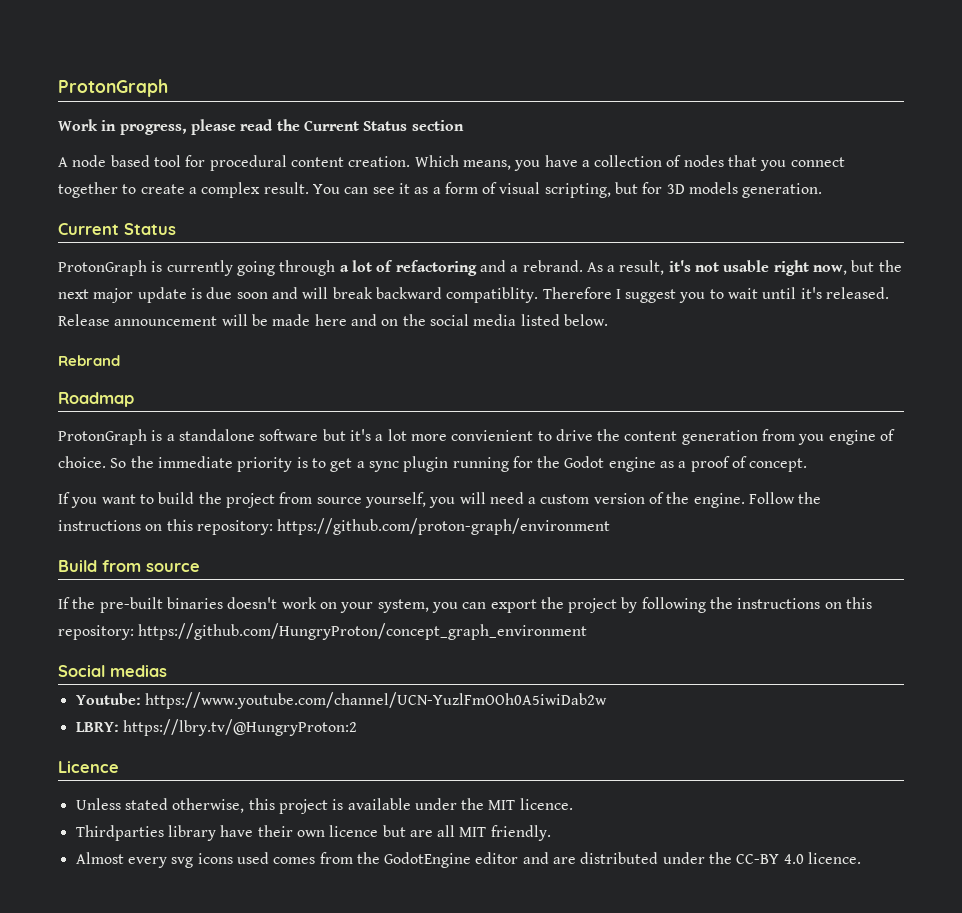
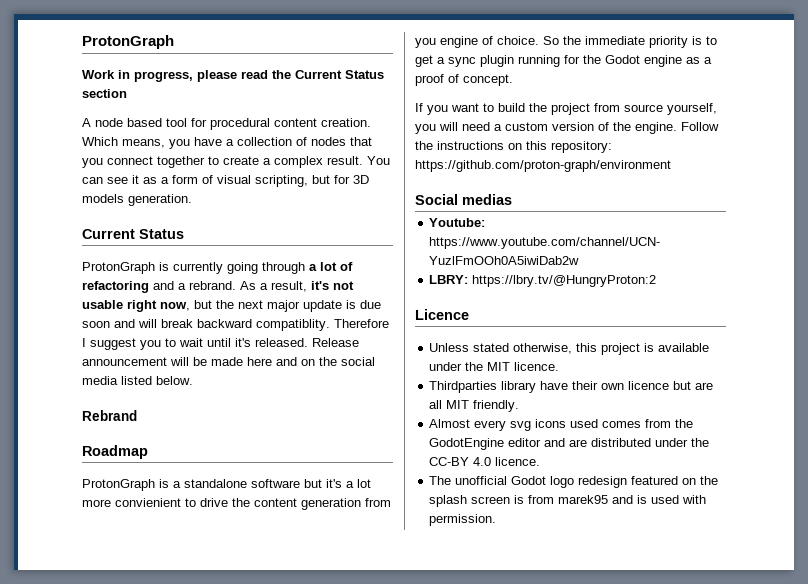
[58,560,200,572] [58,597,873,613] [58,623,588,640] // Build from source // If the pre-built binaries doesn't work on your system, you can export the project by following the instructions on this repository: https://github.com/HungryProton/concept_graph_environment -> (671, 166) none
(862, 858) none -> [429,476,719,488] [429,495,707,507] [429,514,497,526] // The unofficial Godot logo redesign featured on the splash screen is from marek95 and is used with permission.

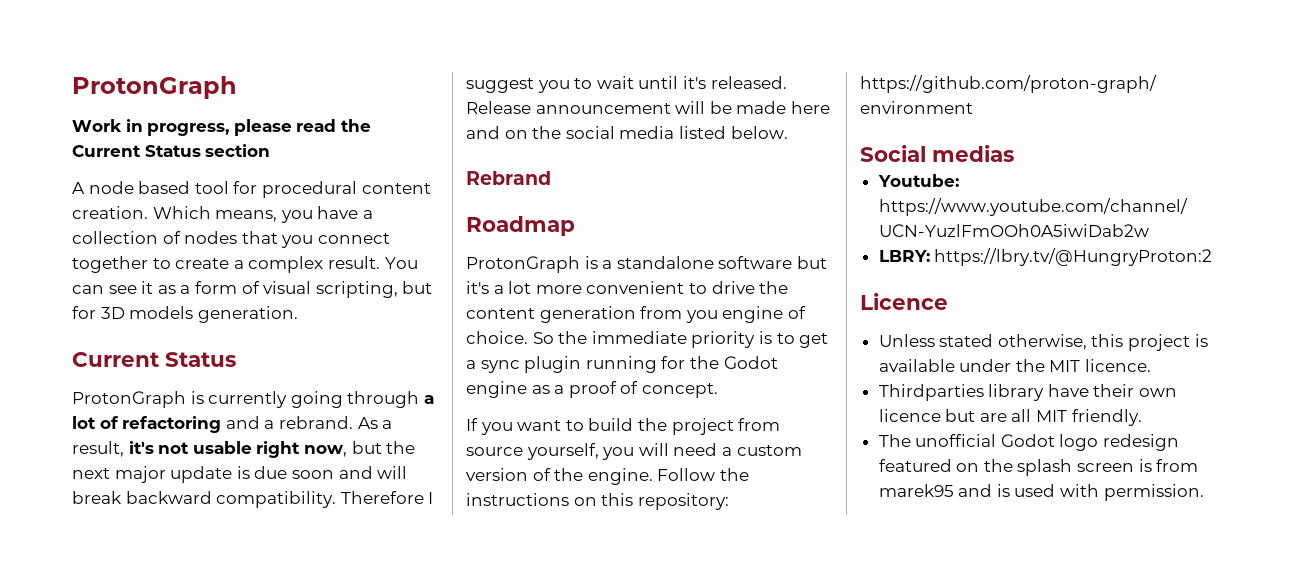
[256,319,330,331] compatiblity. -> [216,491,337,508] compatibility.
[115,498,181,507] convienient -> [586,281,685,294] convenient
[429,419,694,431] [429,438,710,450] [429,457,541,466] // Almost every svg icons used comes from the GodotEngine editor and are distributed under the CC-BY 4.0 licence. -> (1142, 417) none

